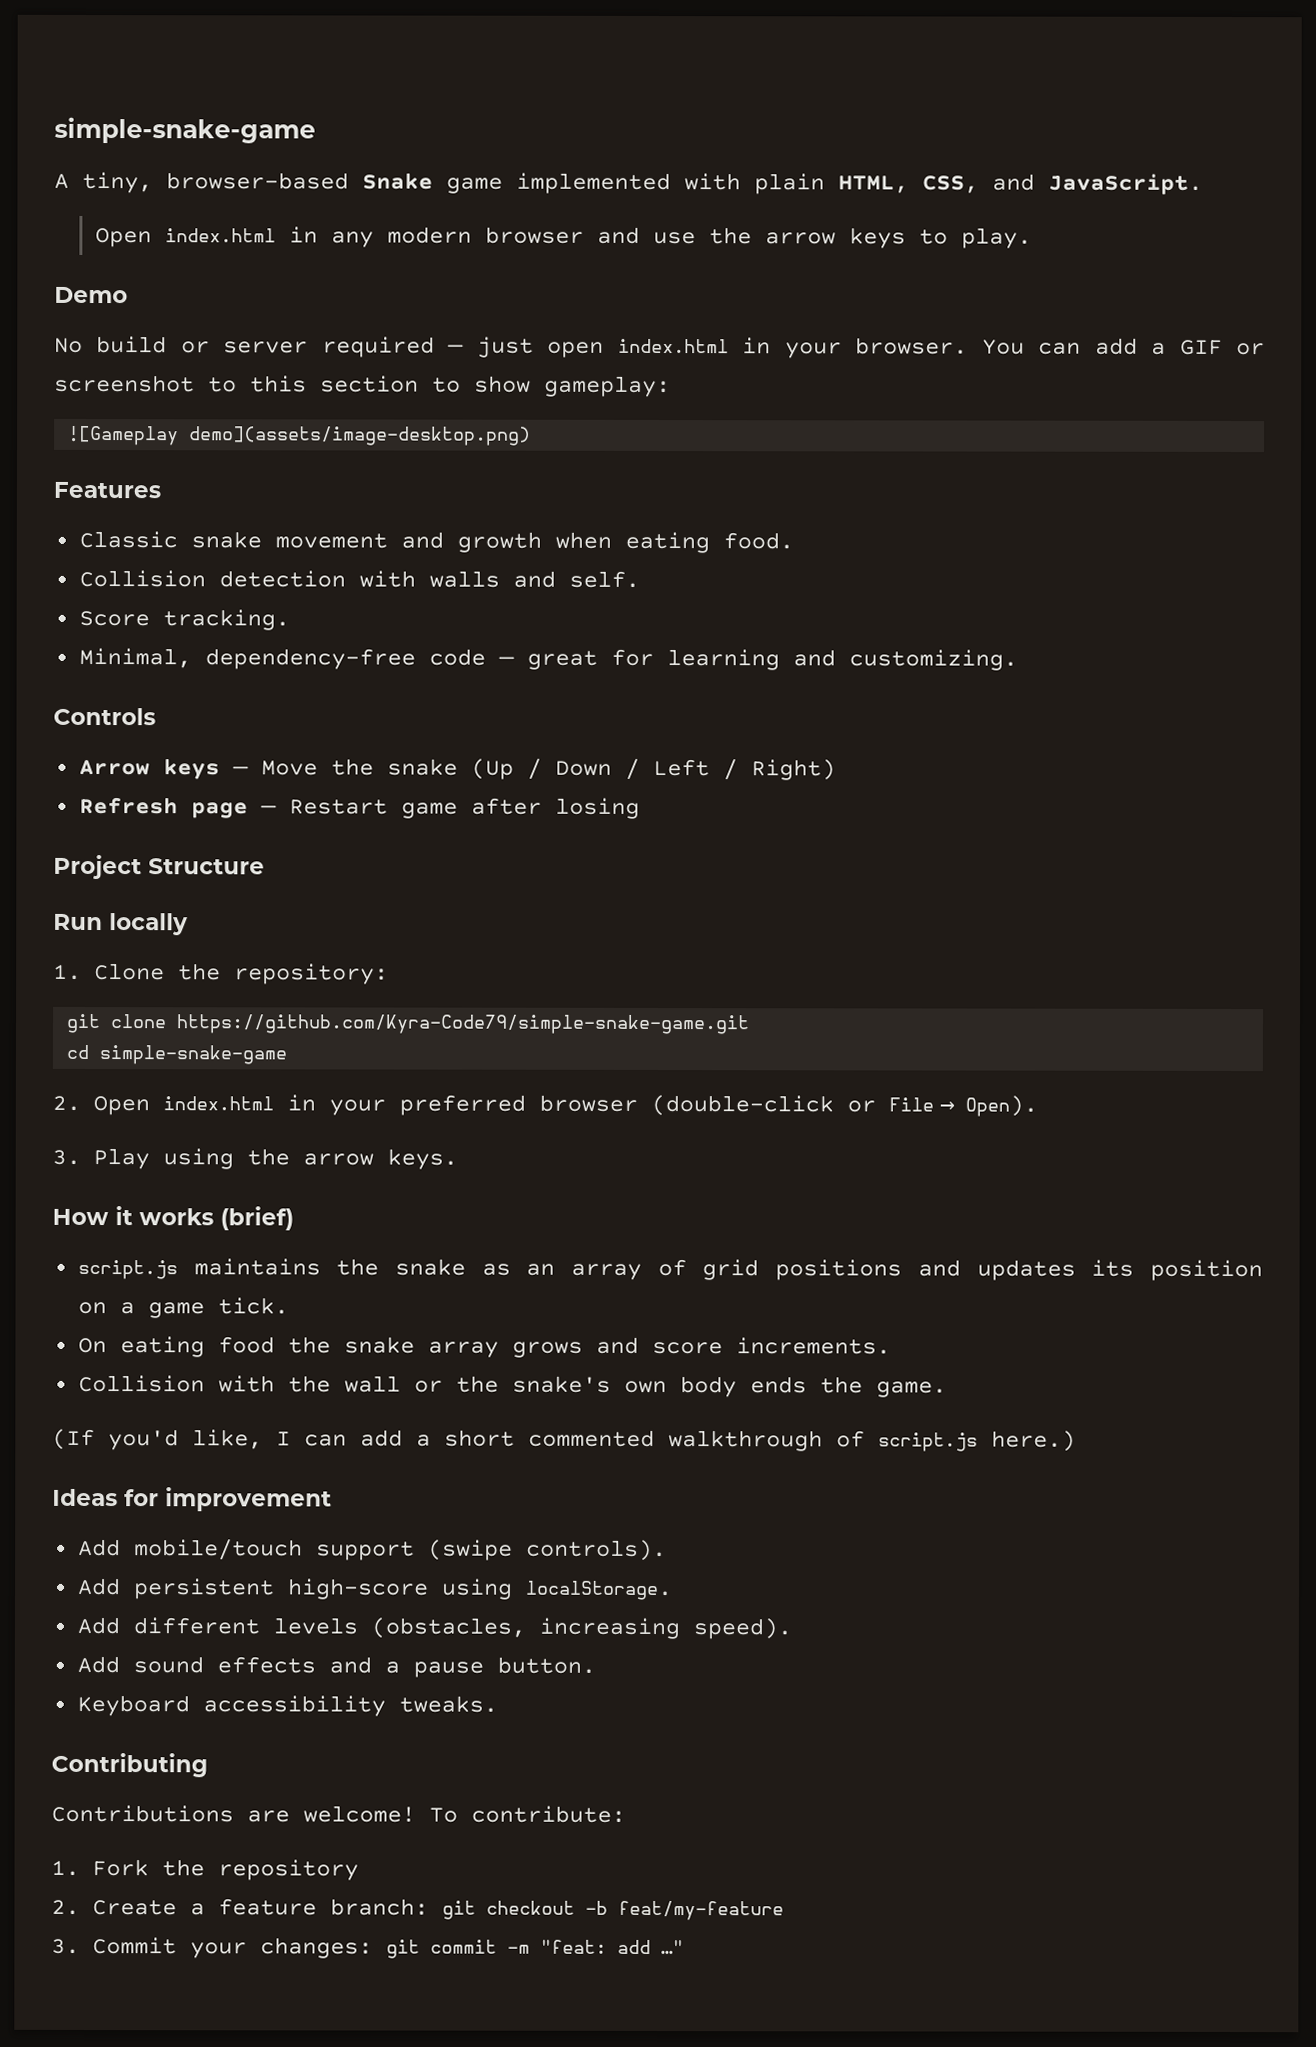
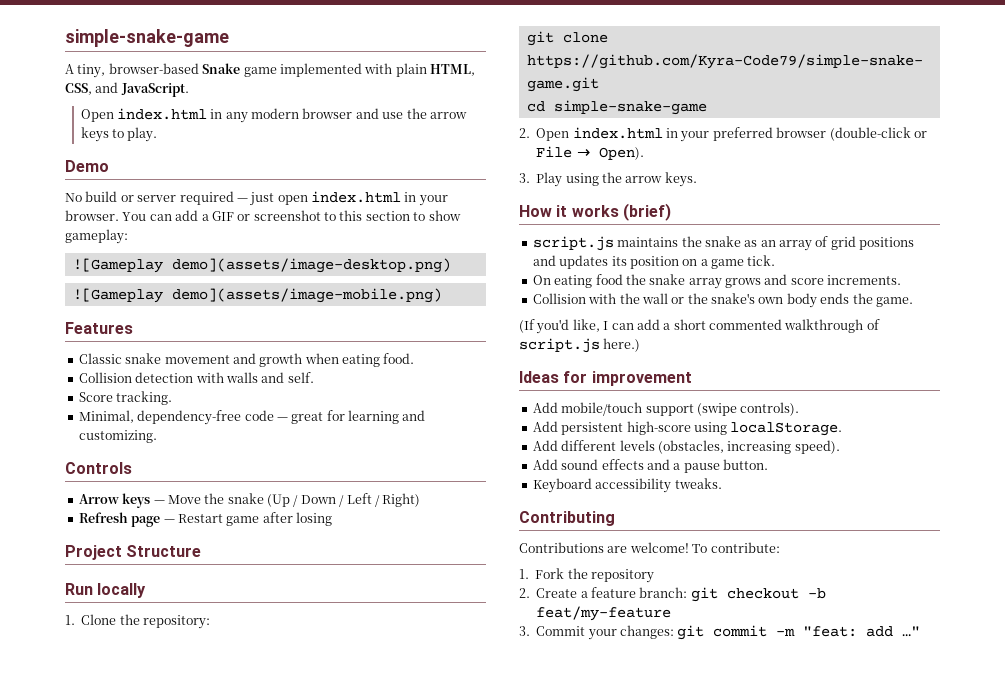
(532, 436) none -> [72,288,442,303] // ![Gameplay demo](assets/image-mobile.png)

